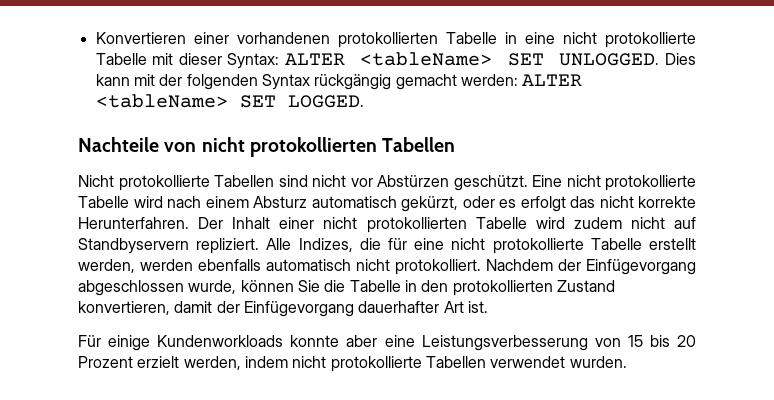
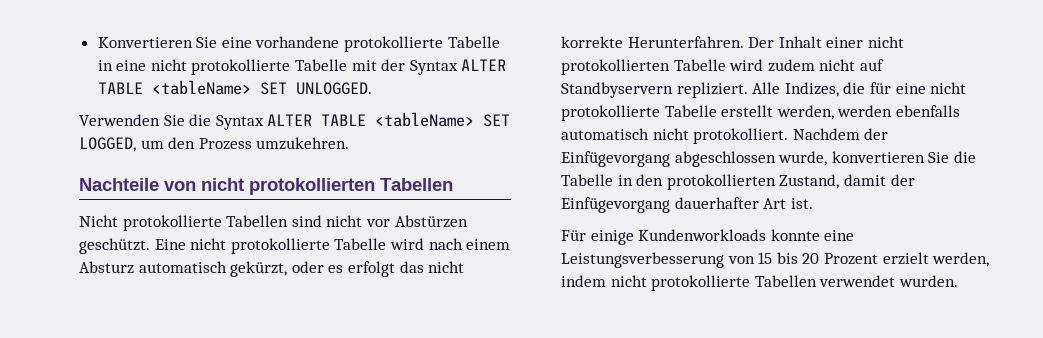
[193,32,438,48] einer vorhandenen protokollierten -> [196,36,444,52] Sie eine vorhandene protokollierte
[178,53,345,69] dieser Syntax: ALTER -> [381,59,507,75] [97,82,143,94] der Syntax ALTER TABLE
[665,53,696,65] [95,74,583,90] [95,94,364,108] Dies kann mit der folgenden Syntax rückgängig gemacht werden: ALTER <tableName> SET LOGGED. -> [79,112,511,130] [79,137,350,152] // Verwenden Sie die Syntax ALTER TABLE <tableName> SET LOGGED, um den Prozess umzukehren.
[240,280,294,292] können -> [831,151,925,163] konvertieren
[556,280,615,292] [78,301,170,315] Zustand konvertieren, -> [779,174,840,189] Zustand,
[346,335,378,347] aber -> (820, 235) none

